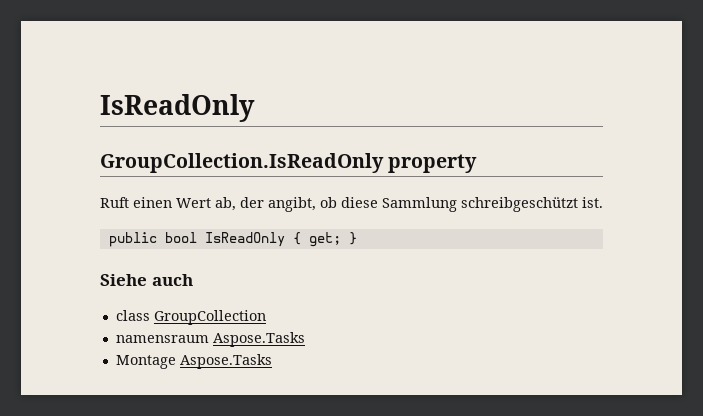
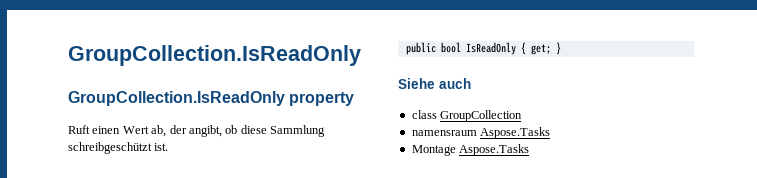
[100,94,255,122] IsReadOnly -> [68,45,361,66] GroupCollection.IsReadOnly

